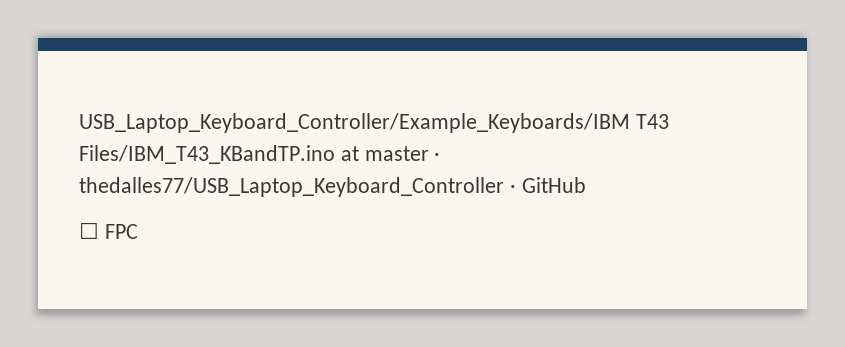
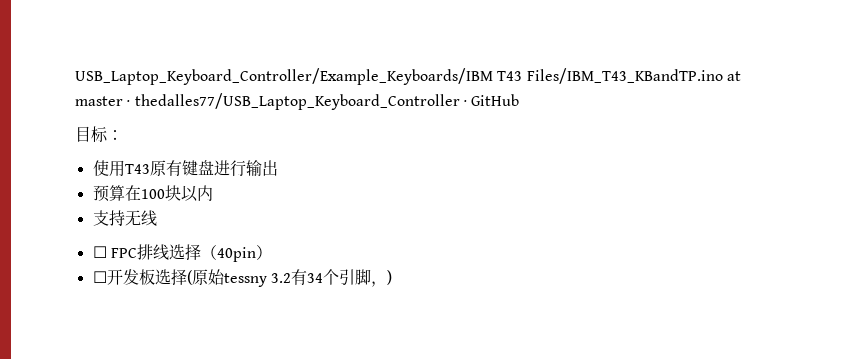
[79,222,138,239] ☐ FPC -> [75,126,123,143] [92,160,278,177] [92,185,213,202] [92,210,157,226] [92,244,272,262] [92,269,392,287] 目标： // 使用T43原有键盘进行输出 // 预算在100块以内 // 支持无线 // ☐ FPC排线选择（40pin） // ☐开发板选择(原始tessny 3.2有34个引脚，)

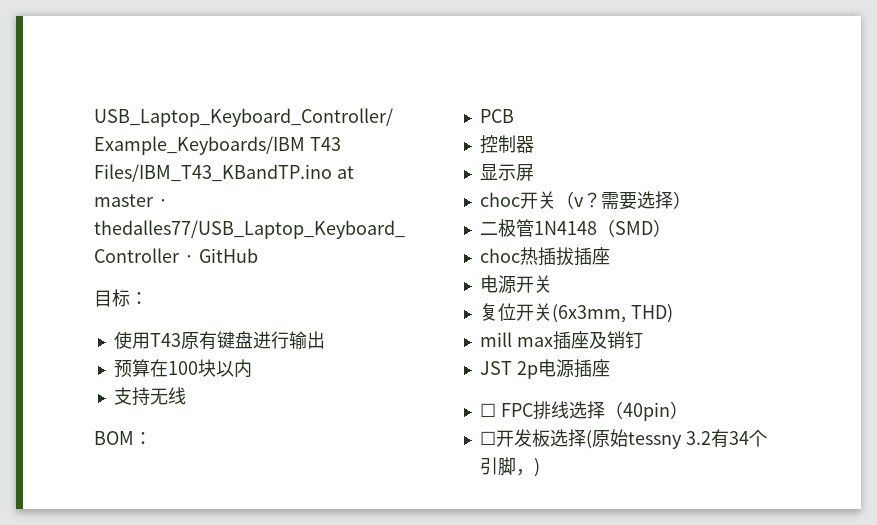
(157, 218) none -> [94,431,152,445] [479,109,514,123] [479,135,534,154] [479,164,534,181] [479,191,691,210] [479,219,671,237] [479,247,610,266] [479,275,552,294] [479,303,673,323] [479,331,643,350] [479,359,610,379] // BOM： // PCB // 控制器 // 显示屏 // choc开关（v？需要选择） // 二极管1N4148（SMD） // choc热插拔插座 // 电源开关 // 复位开关(6x3mm, THD) // mill max插座及销钉 // JST 2p电源插座

